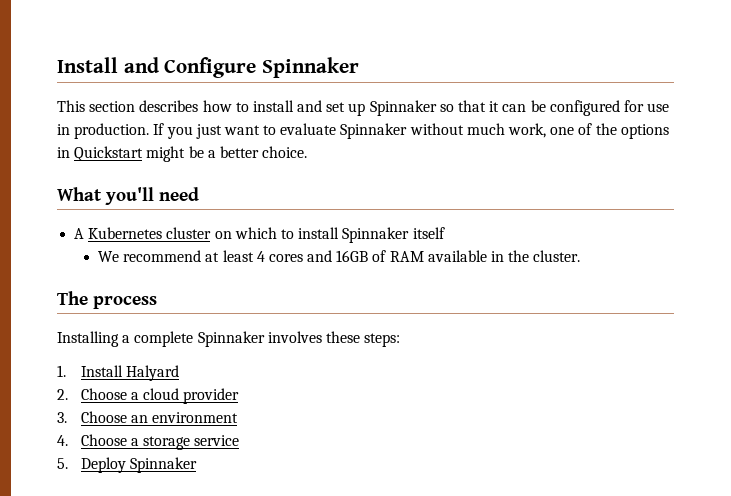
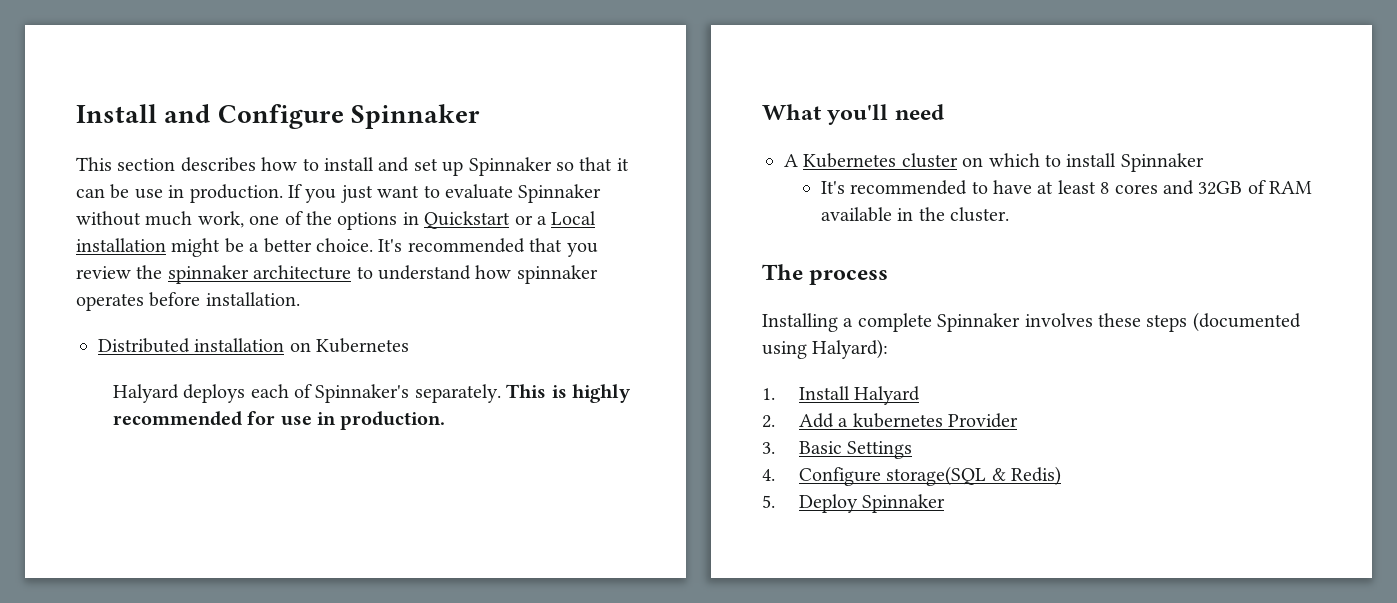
[549,100,644,116] configured for -> (130, 191) none
(144, 153) none -> [514,211,597,225] [76,238,166,252] or a Local installation
(308, 152) none -> [378,238,598,257] [76,265,598,284] [76,292,300,311] [98,338,410,353] [112,384,631,403] [112,411,446,430] It's recommended that you review the spinnaker architecture to understand how spinnaker operates before installation. // Distributed installation on Kubernetes // Halyard deploys each of Spinnaker's separately. This is highly recommended for use in production.
[412,227,445,239] [97,250,202,262] itself // We recommend -> [820,180,1032,195] // It's recommended to have
[256,251,265,262] 4 -> [1100,182,1110,194] 8
[336,250,369,262] 16GB -> [1198,181,1243,195] 32GB
[364,333,401,347] steps: -> [1146,312,1301,332] [762,339,889,359] steps (documented using Halyard):
[80,388,240,404] [57,411,239,423] [57,434,240,450] Choose a cloud provider // 3. Choose an environment // 4. Choose a storage service -> [798,413,1018,428] [762,441,913,459] [762,466,1061,486] Add a kubernetes Provider // 3. Basic Settings // 4. Configure storage(SQL & Redis)

